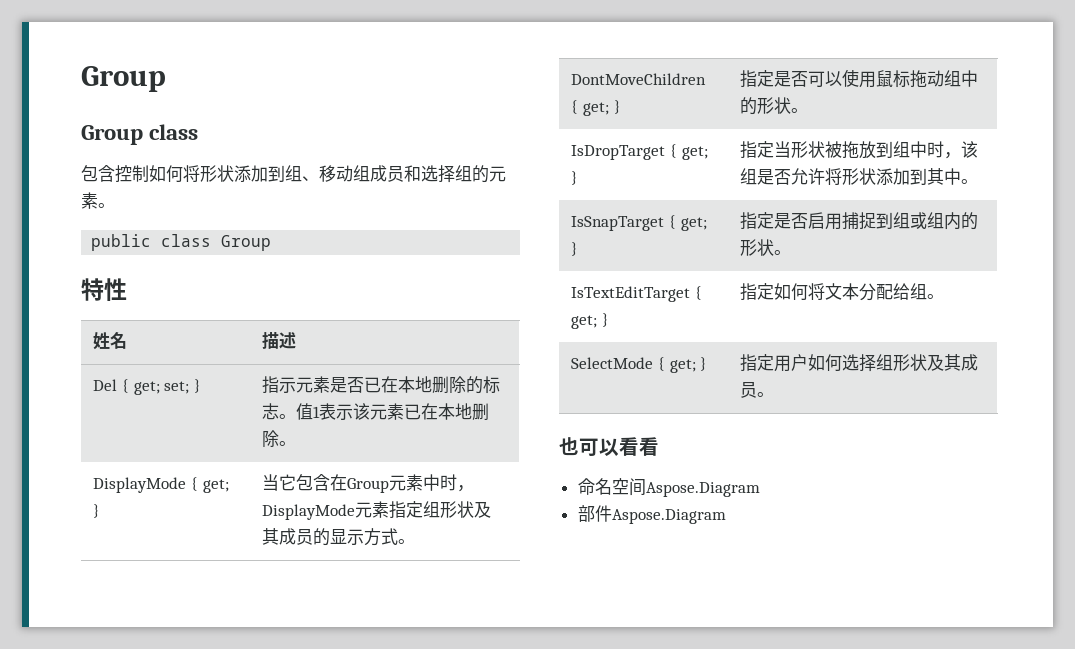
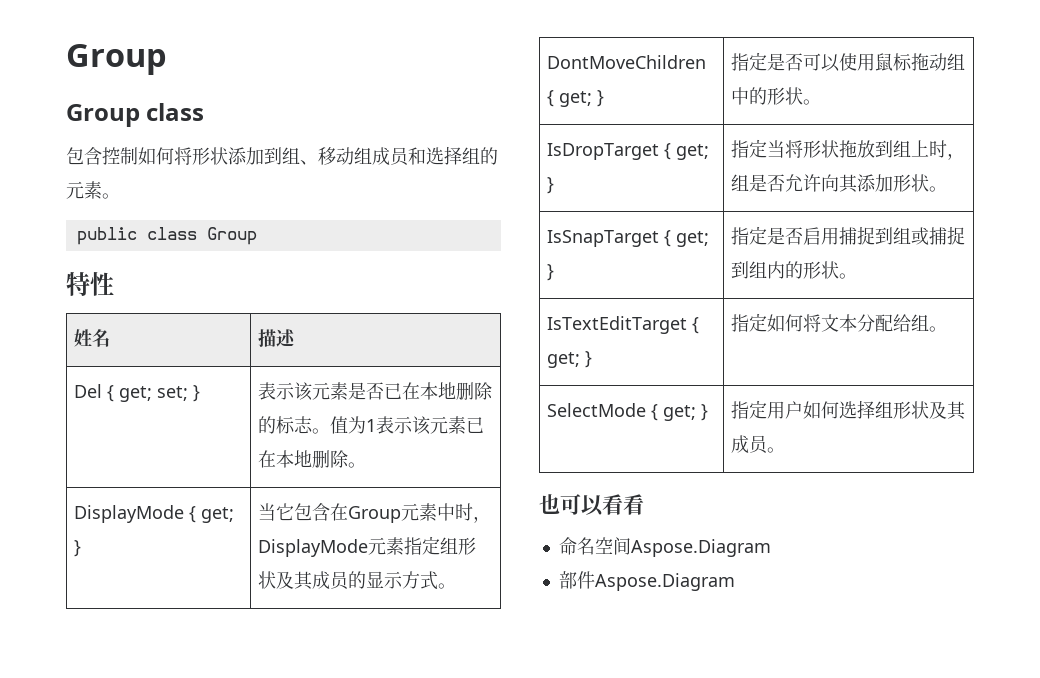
[262,376,297,394] 指示 -> [257,382,313,401] 表示该
(314, 411) none -> [347,416,366,434] 为
[791,141,843,158] 形状被 -> [784,140,839,158] 将形状
[910,141,979,159] 中时，该 -> [910,140,965,160] 上时，
[825,168,962,185] 将形状添加到其中 -> [820,174,929,193] 向其添加形状
(928, 220) none -> [928,226,965,245] [730,261,749,279] 捕捉到

